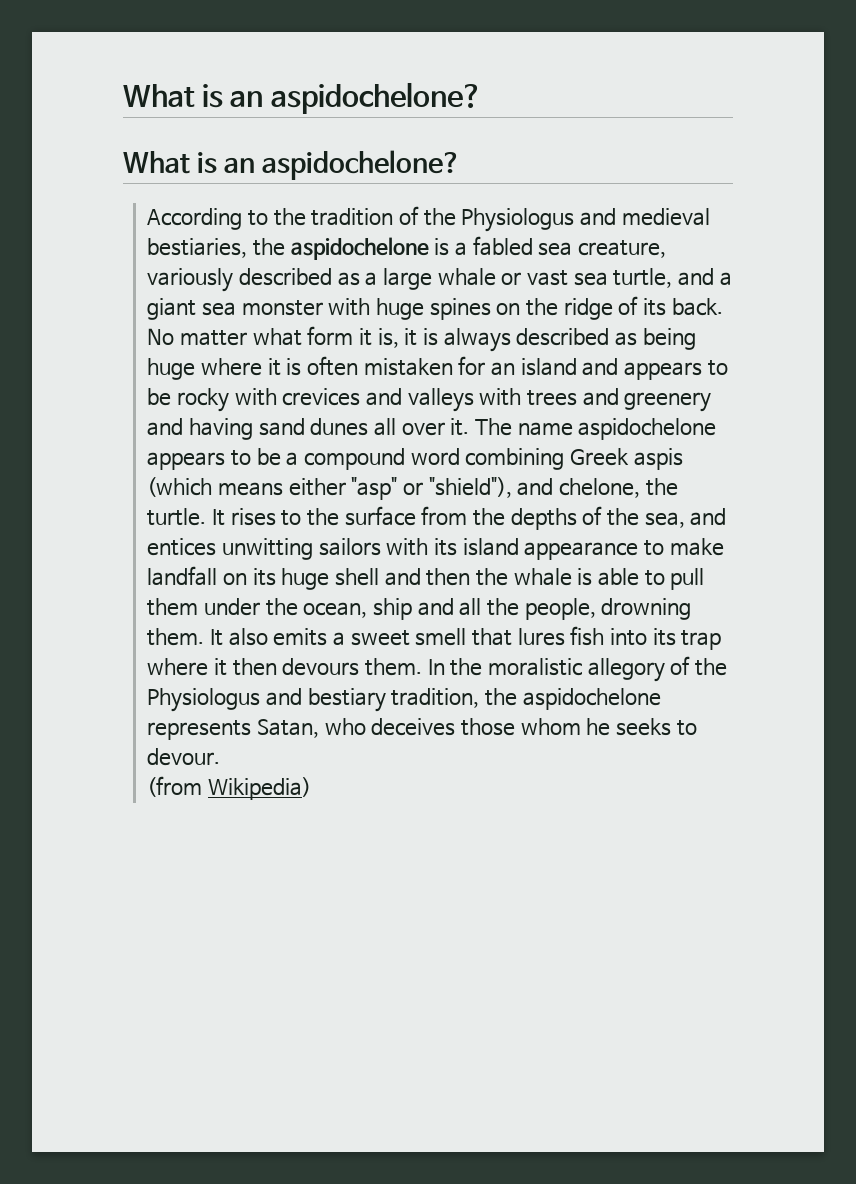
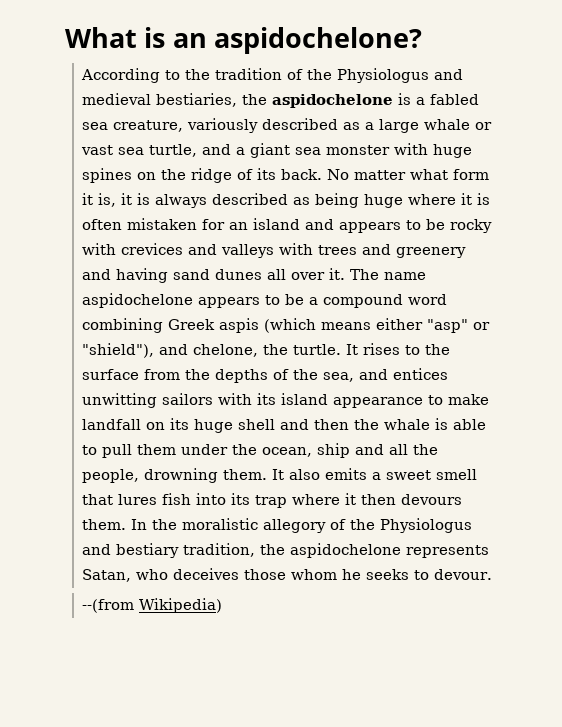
[123,82,483,114] [123,150,462,180] What is an aspidochelone? // What is an aspidochelone? -> [65,27,422,54] What is an aspidochelone?
[147,776,203,797] (from -> [82,599,135,613] --(from

